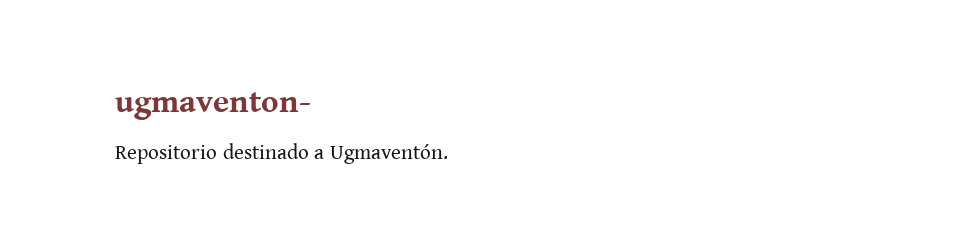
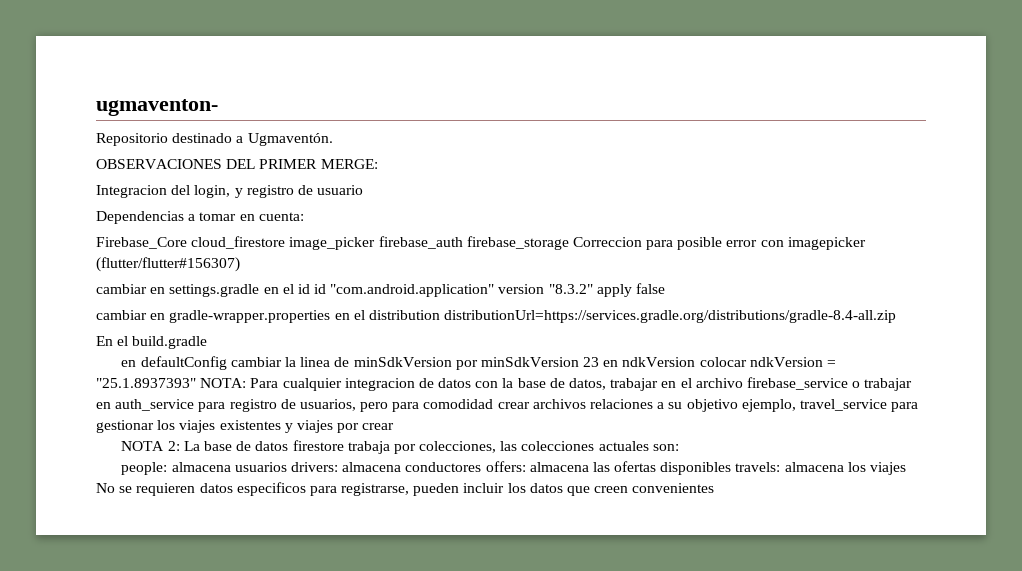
(449, 154) none -> [96,159,378,169] [96,185,364,198] [96,211,304,224] [96,236,866,250] [96,257,240,272] [96,283,666,297] [96,310,897,323] [96,336,208,349] [121,356,836,370] [96,377,913,391] [96,399,919,412] [96,420,395,433] [121,440,679,454] [121,461,906,475] [96,482,715,496] // OBSERVACIONES DEL PRIMER MERGE: // Integracion del login, y registro de usuario // Dependencias a tomar en cuenta: // Firebase_Core cloud_firestore image_picker firebase_auth firebase_storage Correccion para posible error con imagepicker (flutter/flutter#156307) // cambiar en settings.gradle en el id id "com.android.application" version "8.3.2" apply false // cambiar en gradle-wrapper.properties en el distribution distributionUrl=https://services.gradle.org/distributions/gradle-8.4-all.zip // En el build.gradle // en defaultConfig cambiar la linea de minSdkVersion por minSdkVersion 23 en ndkVersion colocar ndkVersion = "25.1.8937393" NOTA: Para cualquier integracion de datos con la base de datos, trabajar en el archivo firebase_service o trabajar en auth_service para registro de usuarios, pero para comodidad crear archivos relaciones a su objetivo ejemplo, travel_service para gestionar los viajes existentes y viajes por crear // NOTA 2: La base de datos firestore trabaja por colecciones, las colecciones actuales son: // people: almacena usuarios drivers: almacena conductores offers: almacena las ofertas disponibles travels: almacena los viajes No se requieren datos especificos para registrarse, pueden incluir los datos que creen convenientes

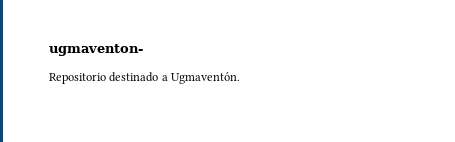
[96,159,378,169] [96,185,364,198] [96,211,304,224] [96,236,866,250] [96,257,240,272] [96,283,666,297] [96,310,897,323] [96,336,208,349] [121,356,836,370] [96,377,913,391] [96,399,919,412] [96,420,395,433] [121,440,679,454] [121,461,906,475] [96,482,715,496] // OBSERVACIONES DEL PRIMER MERGE: // Integracion del login, y registro de usuario // Dependencias a tomar en cuenta: // Firebase_Core cloud_firestore image_picker firebase_auth firebase_storage Correccion para posible error con imagepicker (flutter/flutter#156307) // cambiar en settings.gradle en el id id "com.android.application" version "8.3.2" apply false // cambiar en gradle-wrapper.properties en el distribution distributionUrl=https://services.gradle.org/distributions/gradle-8.4-all.zip // En el build.gradle // en defaultConfig cambiar la linea de minSdkVersion por minSdkVersion 23 en ndkVersion colocar ndkVersion = "25.1.8937393" NOTA: Para cualquier integracion de datos con la base de datos, trabajar en el archivo firebase_service o trabajar en auth_service para registro de usuarios, pero para comodidad crear archivos relaciones a su objetivo ejemplo, travel_service para gestionar los viajes existentes y viajes por crear // NOTA 2: La base de datos firestore trabaja por colecciones, las colecciones actuales son: // people: almacena usuarios drivers: almacena conductores offers: almacena las ofertas disponibles travels: almacena los viajes No se requieren datos especificos para registrarse, pueden incluir los datos que creen convenientes -> (241, 78) none

